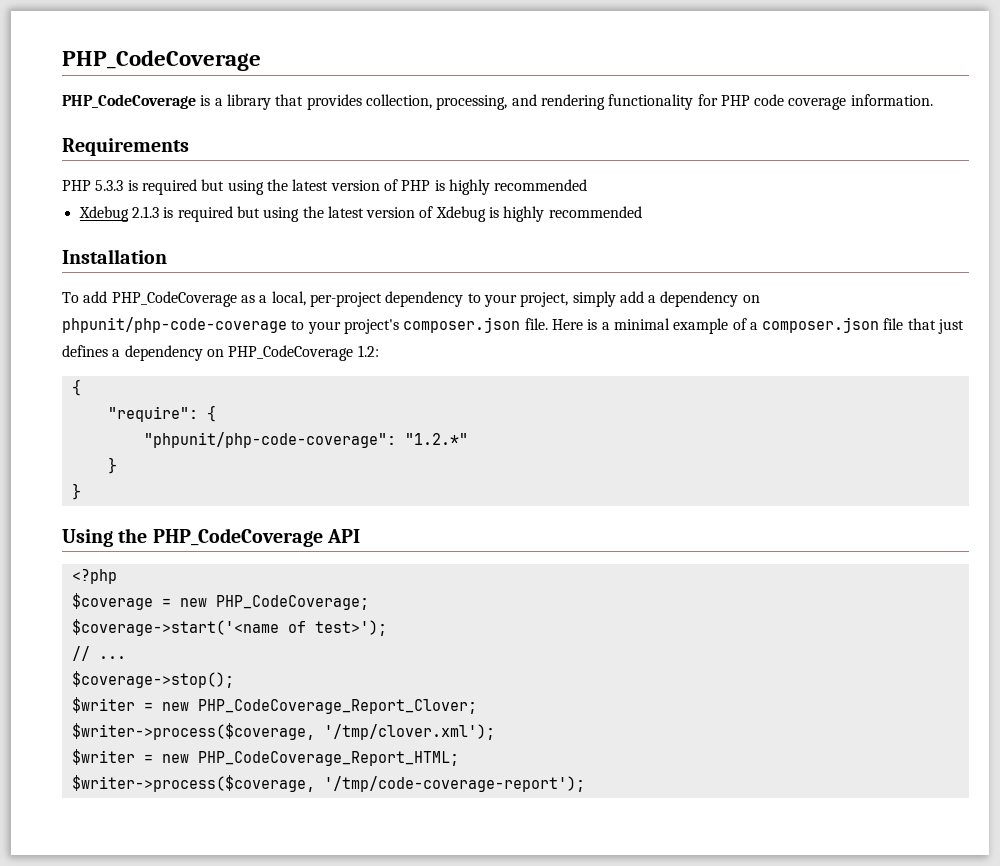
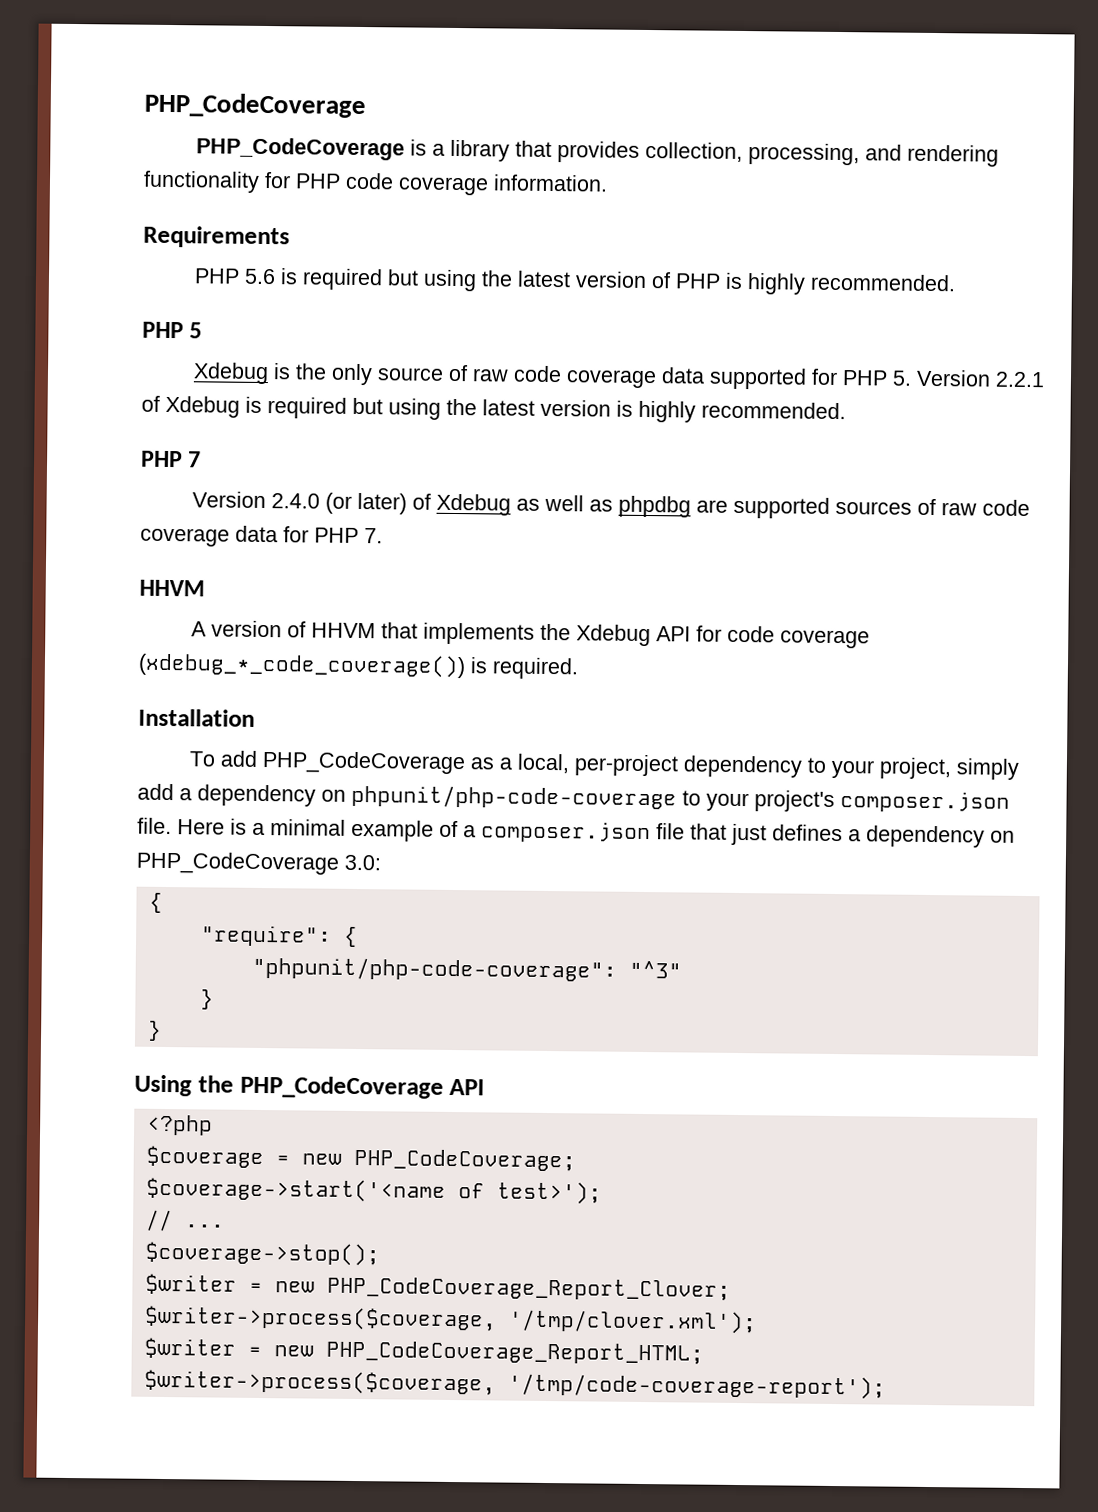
[95,180,124,191] 5.3.3 -> [243,268,276,285] 5.6
[494,179,588,191] [78,206,642,222] recommended // Xdebug 2.1.3 is required but using the latest version of Xdebug is highly recommended -> [809,273,956,292] [142,321,203,339] [192,362,1045,390] [141,395,846,423] [141,450,202,468] [191,491,1030,519] [140,525,383,547] [139,579,205,597] [190,620,870,649] [138,652,579,680] recommended. // PHP 5 // Xdebug is the only source of raw code coverage data supported for PHP 5. Version 2.2.1 of Xdebug is required but using the latest version is highly recommended. // PHP 7 // Version 2.4.0 (or later) of Xdebug as well as phpdbg are supported sources of raw code coverage data for PHP 7. // HHVM // A version of HHVM that implements the Xdebug API for code coverage (xdebug_*_code_coverage()) is required.
[357,345,379,357] 1.2: -> [344,854,381,871] 3.0:
[404,433,468,445] "1.2.*" -> [628,960,682,979] "^3"

